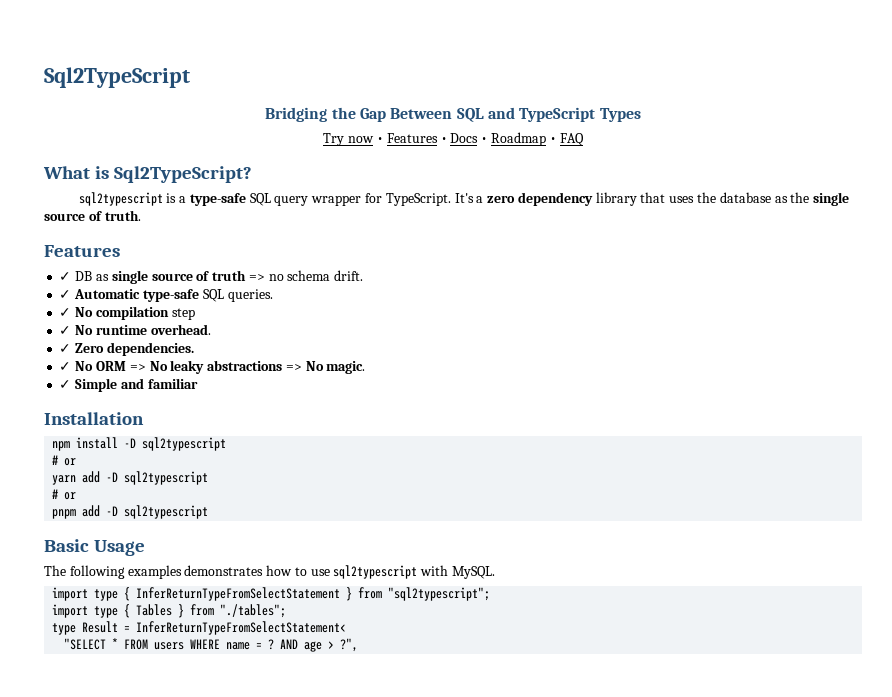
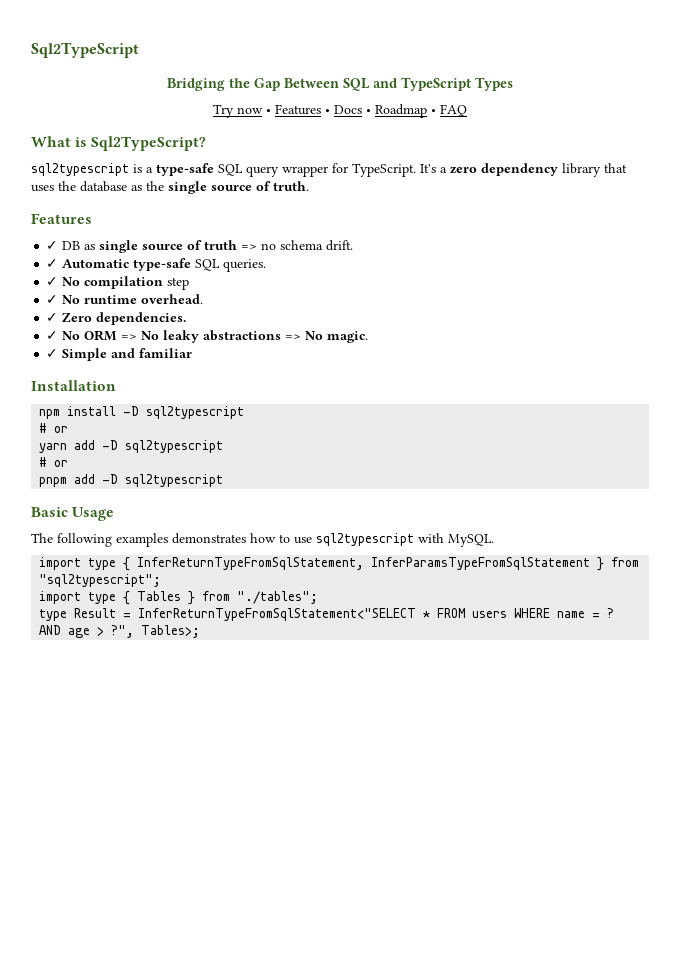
[136,587,341,601] InferReturnTypeFromSelectStatement -> [137,557,591,570] InferReturnTypeFromSqlStatement, InferParamsTypeFromSqlStatement
[136,621,347,635] [64,638,107,650] InferReturnTypeFromSelectStatement< // "SELECT -> [138,608,417,621] InferReturnTypeFromSqlStatement<"SELECT
(359, 645) none -> [141,625,201,638] Tables>;

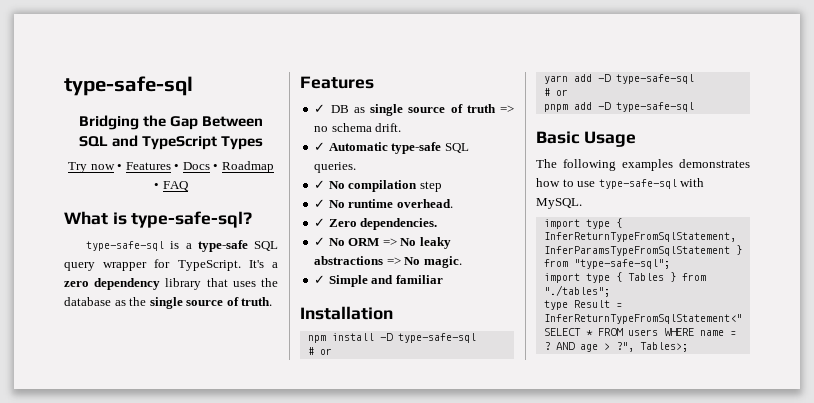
[31,42,139,58] Sql2TypeScript -> [64,76,193,96] type-safe-sql
[91,136,207,151] [31,163,129,176] Sql2TypeScript? // sql2typescript -> [131,211,253,228] [86,241,165,251] type-safe-sql? // type-safe-sql
[146,406,245,419] sql2typescript -> [397,333,476,343] type-safe-sql
[125,440,224,453] sql2typescript -> [615,74,694,84] type-safe-sql
[125,474,224,487] sql2typescript -> [615,102,694,112] type-safe-sql
[316,533,414,546] sql2typescript -> [598,179,677,189] type-safe-sql
[39,574,162,587] "sql2typescript"; -> [573,259,670,269] "type-safe-sql";

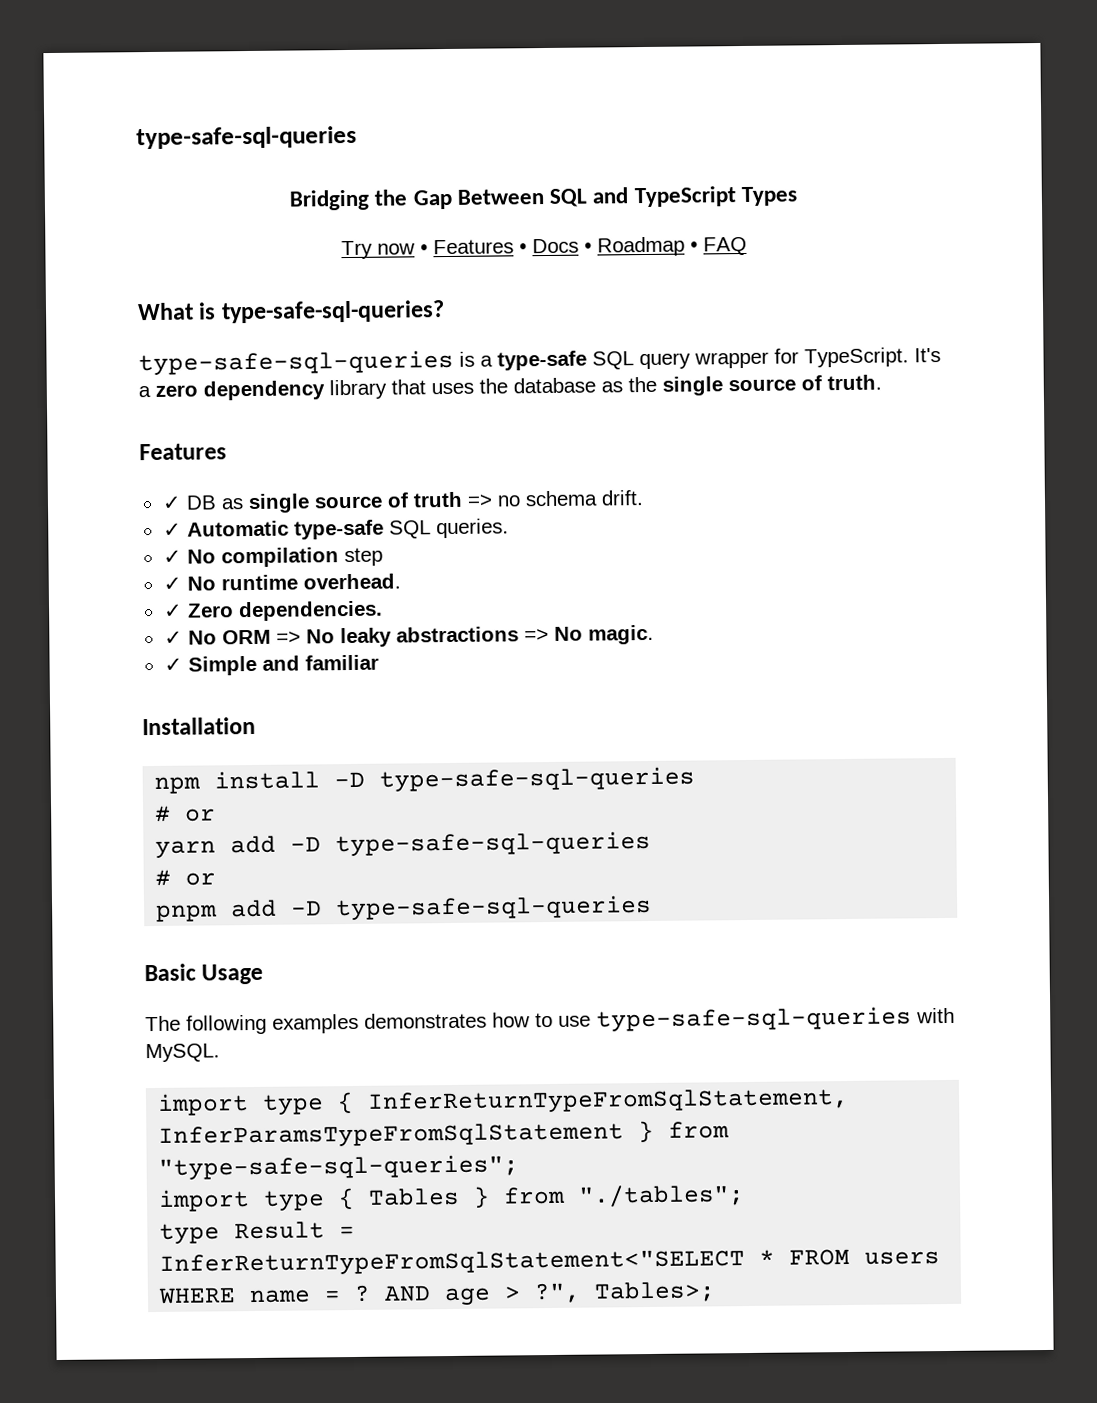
[64,76,193,96] type-safe-sql -> [136,125,357,150] type-safe-sql-queries
[131,211,253,228] [86,241,165,251] type-safe-sql? // type-safe-sql -> [220,300,445,324] [138,349,454,376] type-safe-sql-queries? // type-safe-sql-queries
[397,333,476,343] type-safe-sql -> [379,766,696,792] type-safe-sql-queries
[615,74,694,84] type-safe-sql -> [335,830,652,857] type-safe-sql-queries
[615,102,694,112] type-safe-sql -> [335,894,653,921] type-safe-sql-queries
[598,179,677,189] type-safe-sql -> [596,1006,912,1032] type-safe-sql-queries
[573,259,670,269] "type-safe-sql"; -> [158,1154,520,1180] "type-safe-sql-queries";

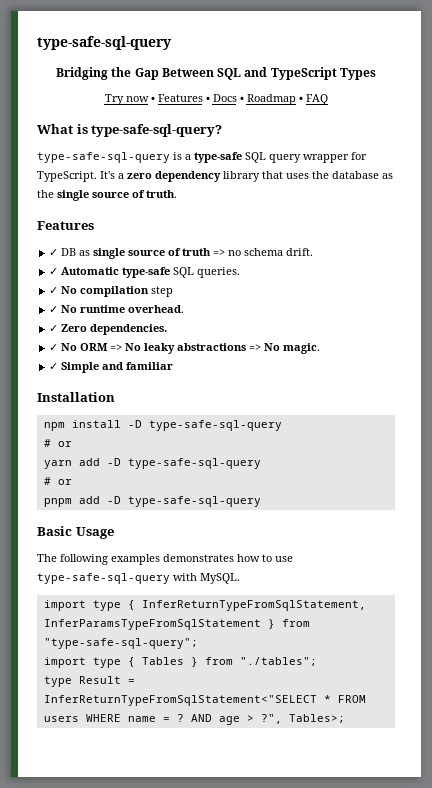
[136,125,357,150] type-safe-sql-queries -> [37,36,172,50] type-safe-sql-query
[220,300,445,324] [138,349,454,376] type-safe-sql-queries? // type-safe-sql-queries -> [91,124,223,137] [37,152,170,163] type-safe-sql-query? // type-safe-sql-query
[379,766,696,792] type-safe-sql-queries -> [148,420,282,431] type-safe-sql-query
[335,830,652,857] type-safe-sql-queries -> [127,458,261,469] type-safe-sql-query
[335,894,653,921] type-safe-sql-queries -> [127,496,261,507] type-safe-sql-query
[596,1006,912,1032] type-safe-sql-queries -> [37,573,170,584] type-safe-sql-query
[158,1154,520,1180] "type-safe-sql-queries"; -> [43,638,198,649] "type-safe-sql-query";

